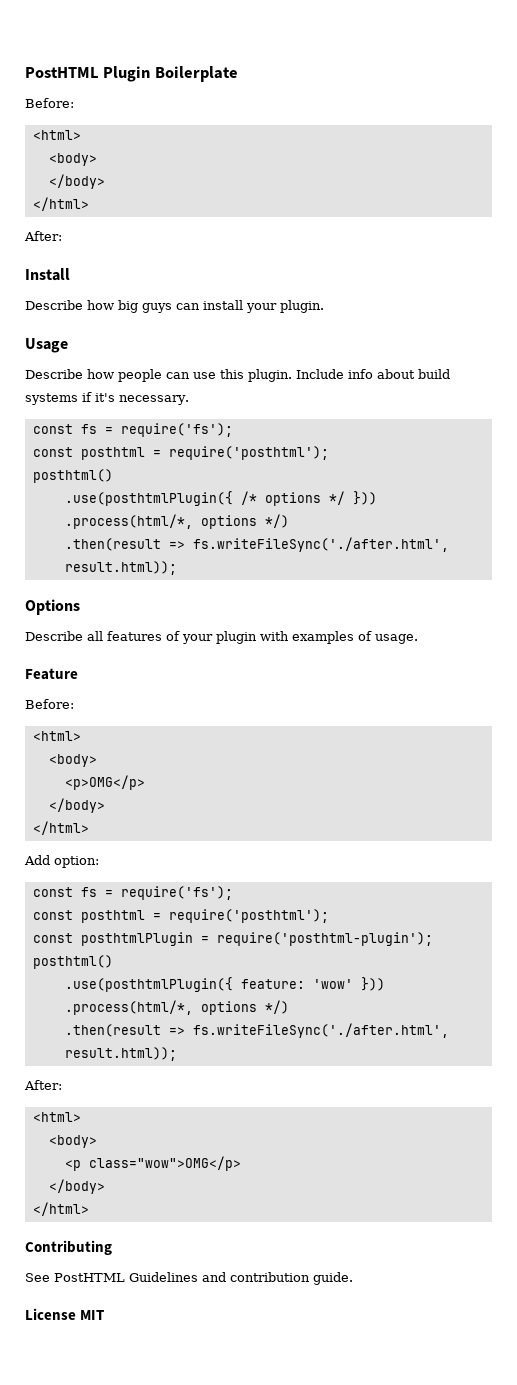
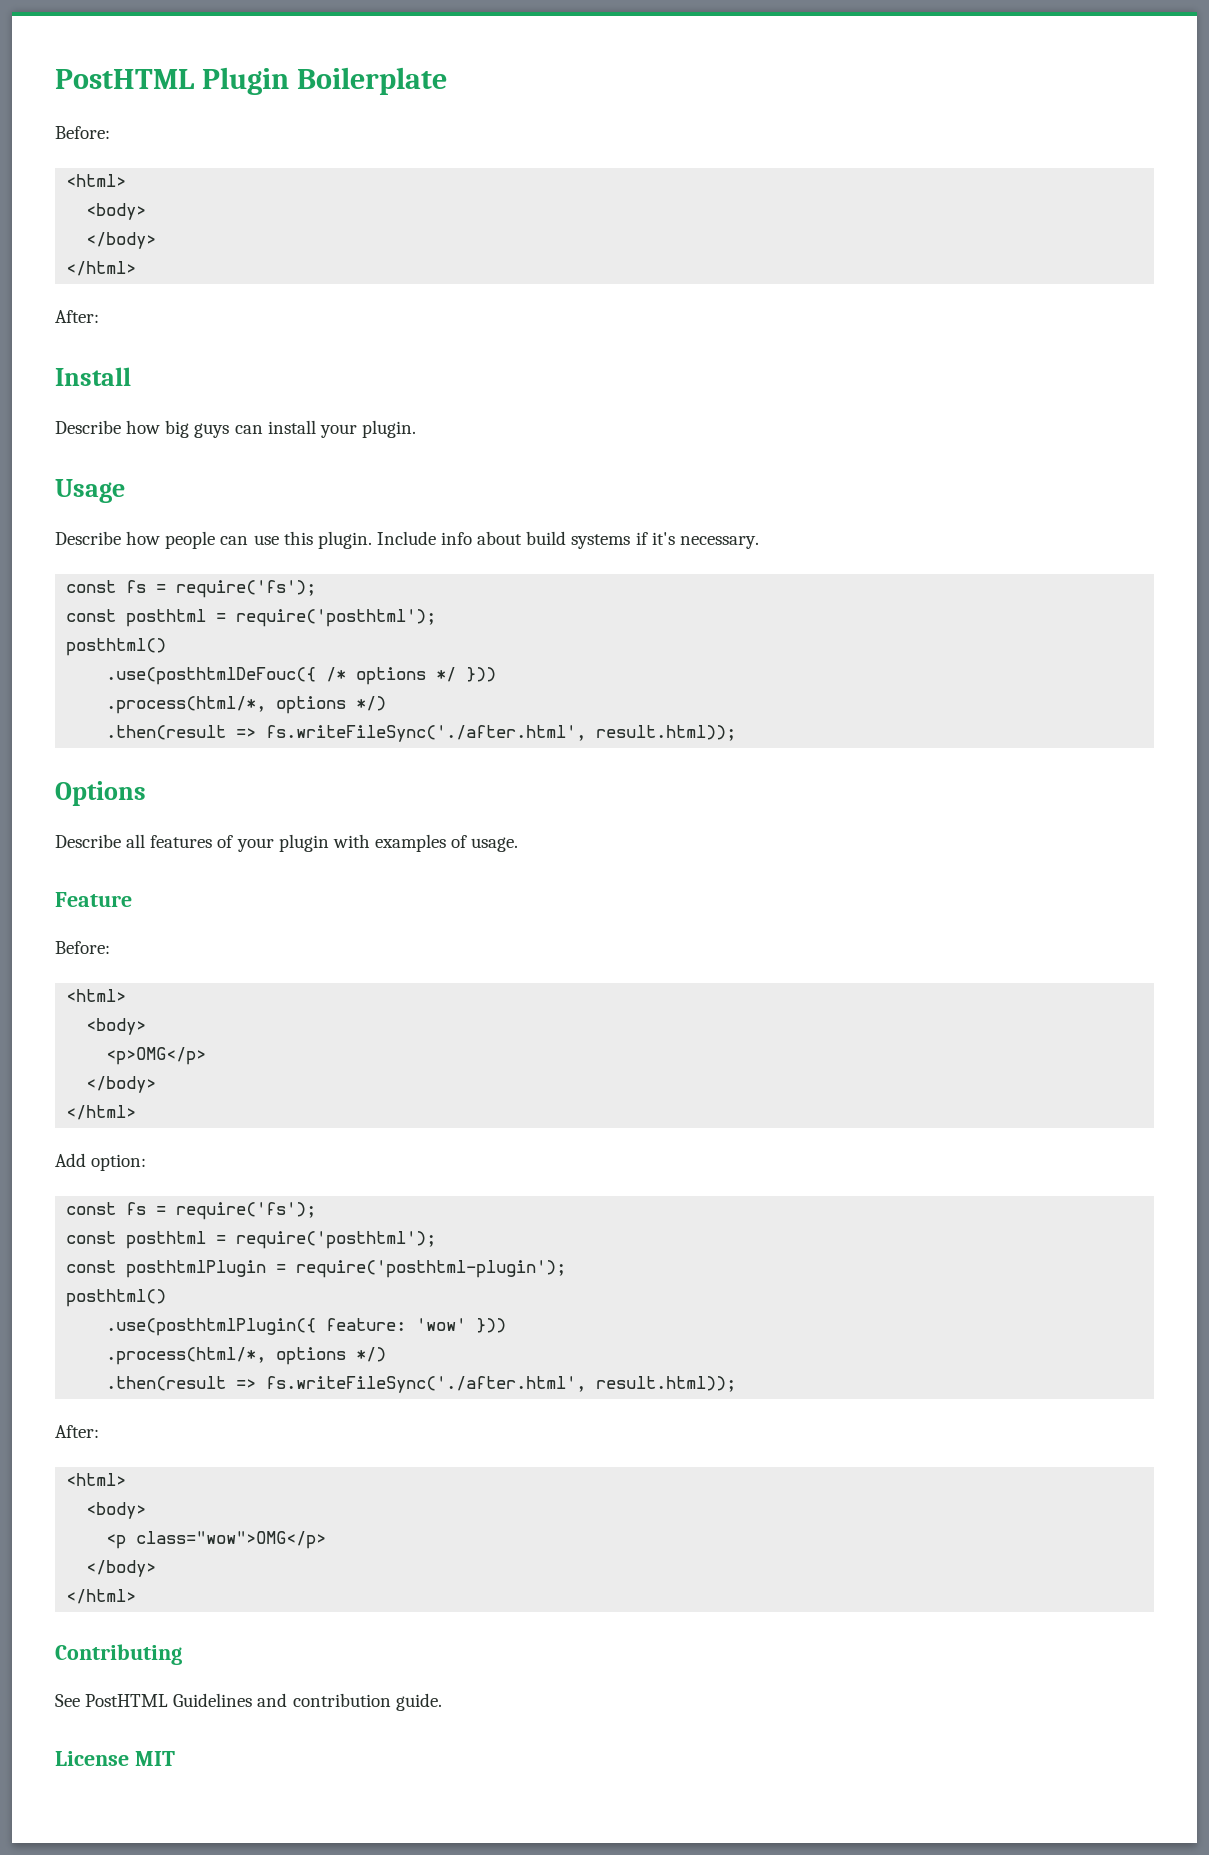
[64,491,233,506] .use(posthtmlPlugin({ -> [106,667,317,685] .use(posthtmlDeFouc({

